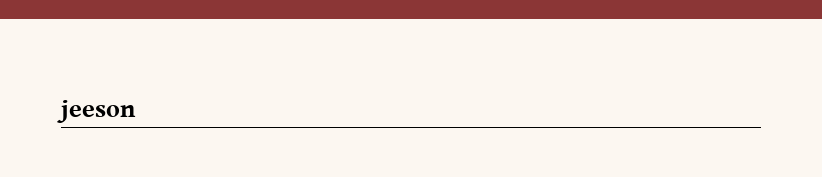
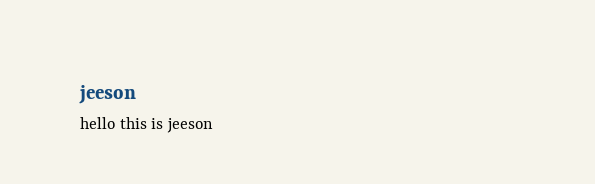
[57,100,136,123] jeeson -> [79,85,136,104] [80,117,214,133] jeeson // hello this is jeeson

